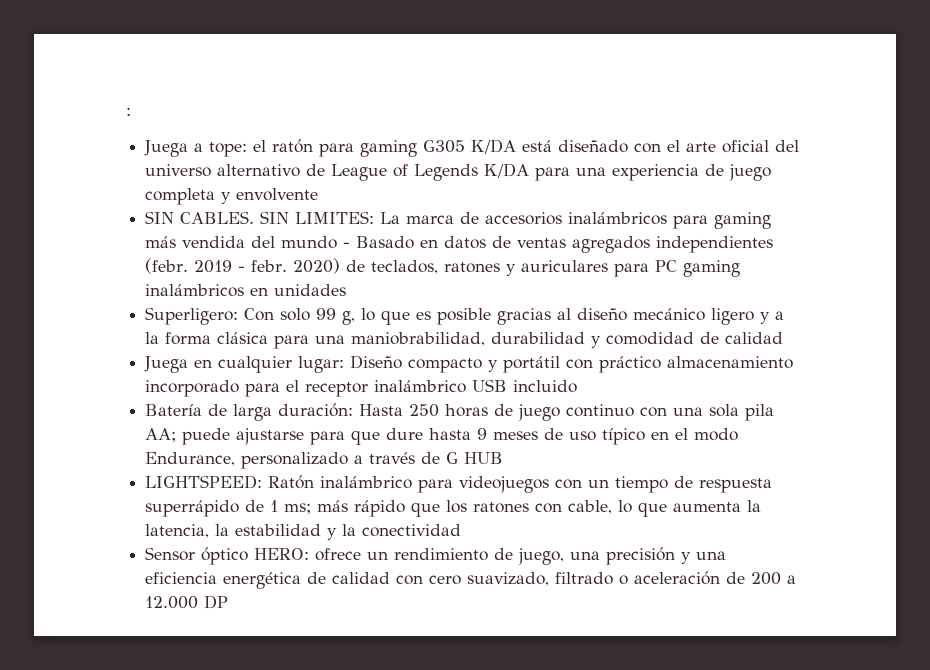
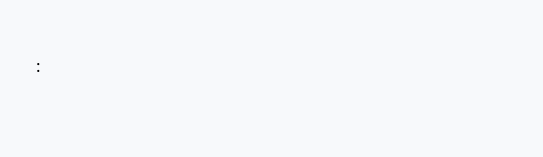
[144,139,800,157] [145,163,772,181] [145,188,319,205] [145,211,772,229] [145,236,774,253] [145,258,741,277] [145,284,347,297] [145,307,785,325] [145,332,784,349] [144,355,794,373] [145,379,578,397] [145,403,775,421] [145,428,739,445] [145,452,504,469] [145,475,773,493] [145,500,762,517] [145,524,462,540] [145,547,727,565] [145,571,797,589] [145,595,229,609] // Juega a tope: el ratón para gaming G305 K/DA está diseñado con el arte oficial del universo alternativo de League of Legends K/DA para una experiencia de juego completa y envolvente // SIN CABLES. SIN LIMITES: La marca de accesorios inalámbricos para gaming más vendida del mundo - Basado en datos de ventas agregados independientes (febr. 2019 - febr. 2020) de teclados, ratones y auriculares para PC gaming inalámbricos en unidades // Superligero: Con solo 99 g, lo que es posible gracias al diseño mecánico ligero y a la forma clásica para una maniobrabilidad, durabilidad y comodidad de calidad // Juega en cualquier lugar: Diseño compacto y portátil con práctico almacenamiento incorporado para el receptor inalámbrico USB incluido // Batería de larga duración: Hasta 250 horas de juego continuo con una sola pila AA; puede ajustarse para que dure hasta 9 meses de uso típico en el modo Endurance, personalizado a través de G HUB // LIGHTSPEED: Ratón inalámbrico para videojuegos con un tiempo de respuesta superrápido de 1 ms; más rápido que los ratones con cable, lo que aumenta la latencia, la estabilidad y la conectividad // Sensor óptico HERO: ofrece un rendimiento de juego, una precisión y una eficiencia energética de calidad con cero suavizado, filtrado o aceleración de 200 a 12.000 DP -> (41, 67) none

